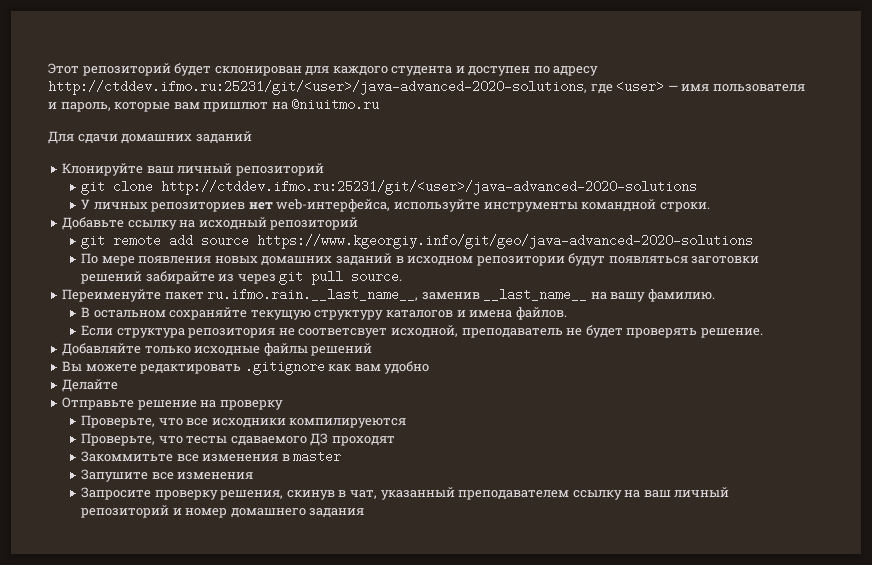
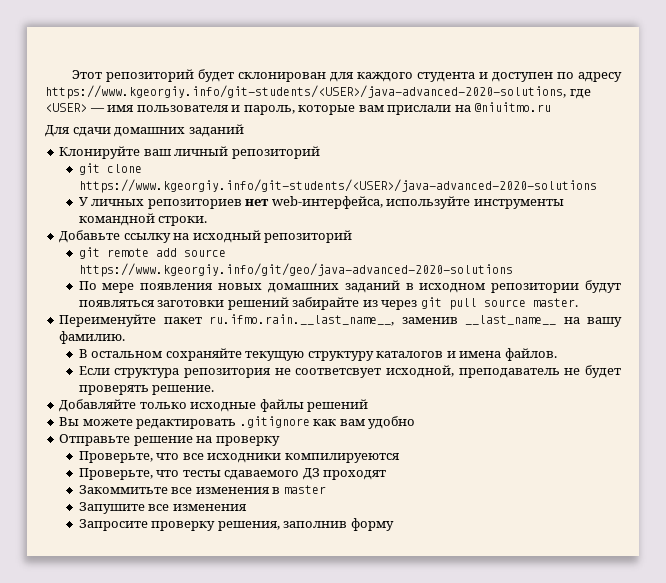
[48,80,665,95] http://ctddev.ifmo.ru:25231/git/<user>/java-advanced-2020-solutions, где <user> -> [45,85,591,99] [45,103,87,112] https://www.kgeorgiy.info/git-students/<USER>/java-advanced-2020-solutions, где <USER>
[203,102,269,112] пришлют -> [387,105,452,115] прислали
[161,180,698,195] http://ctddev.ifmo.ru:25231/git/<user>/java-advanced-2020-solutions -> [78,179,597,193] https://www.kgeorgiy.info/git-students/<USER>/java-advanced-2020-solutions
[351,270,403,283] source. -> [483,298,578,307] source master.
[62,379,119,392] // Делайте -> (416, 422) none
[286,487,730,500] [81,505,365,518] скинув в чат, указанный преподавателем ссылку на ваш личный репозиторий и номер домашнего задания -> [283,518,394,531] заполнив форму

